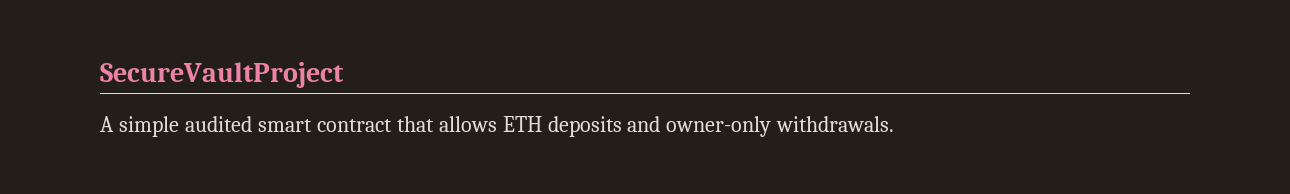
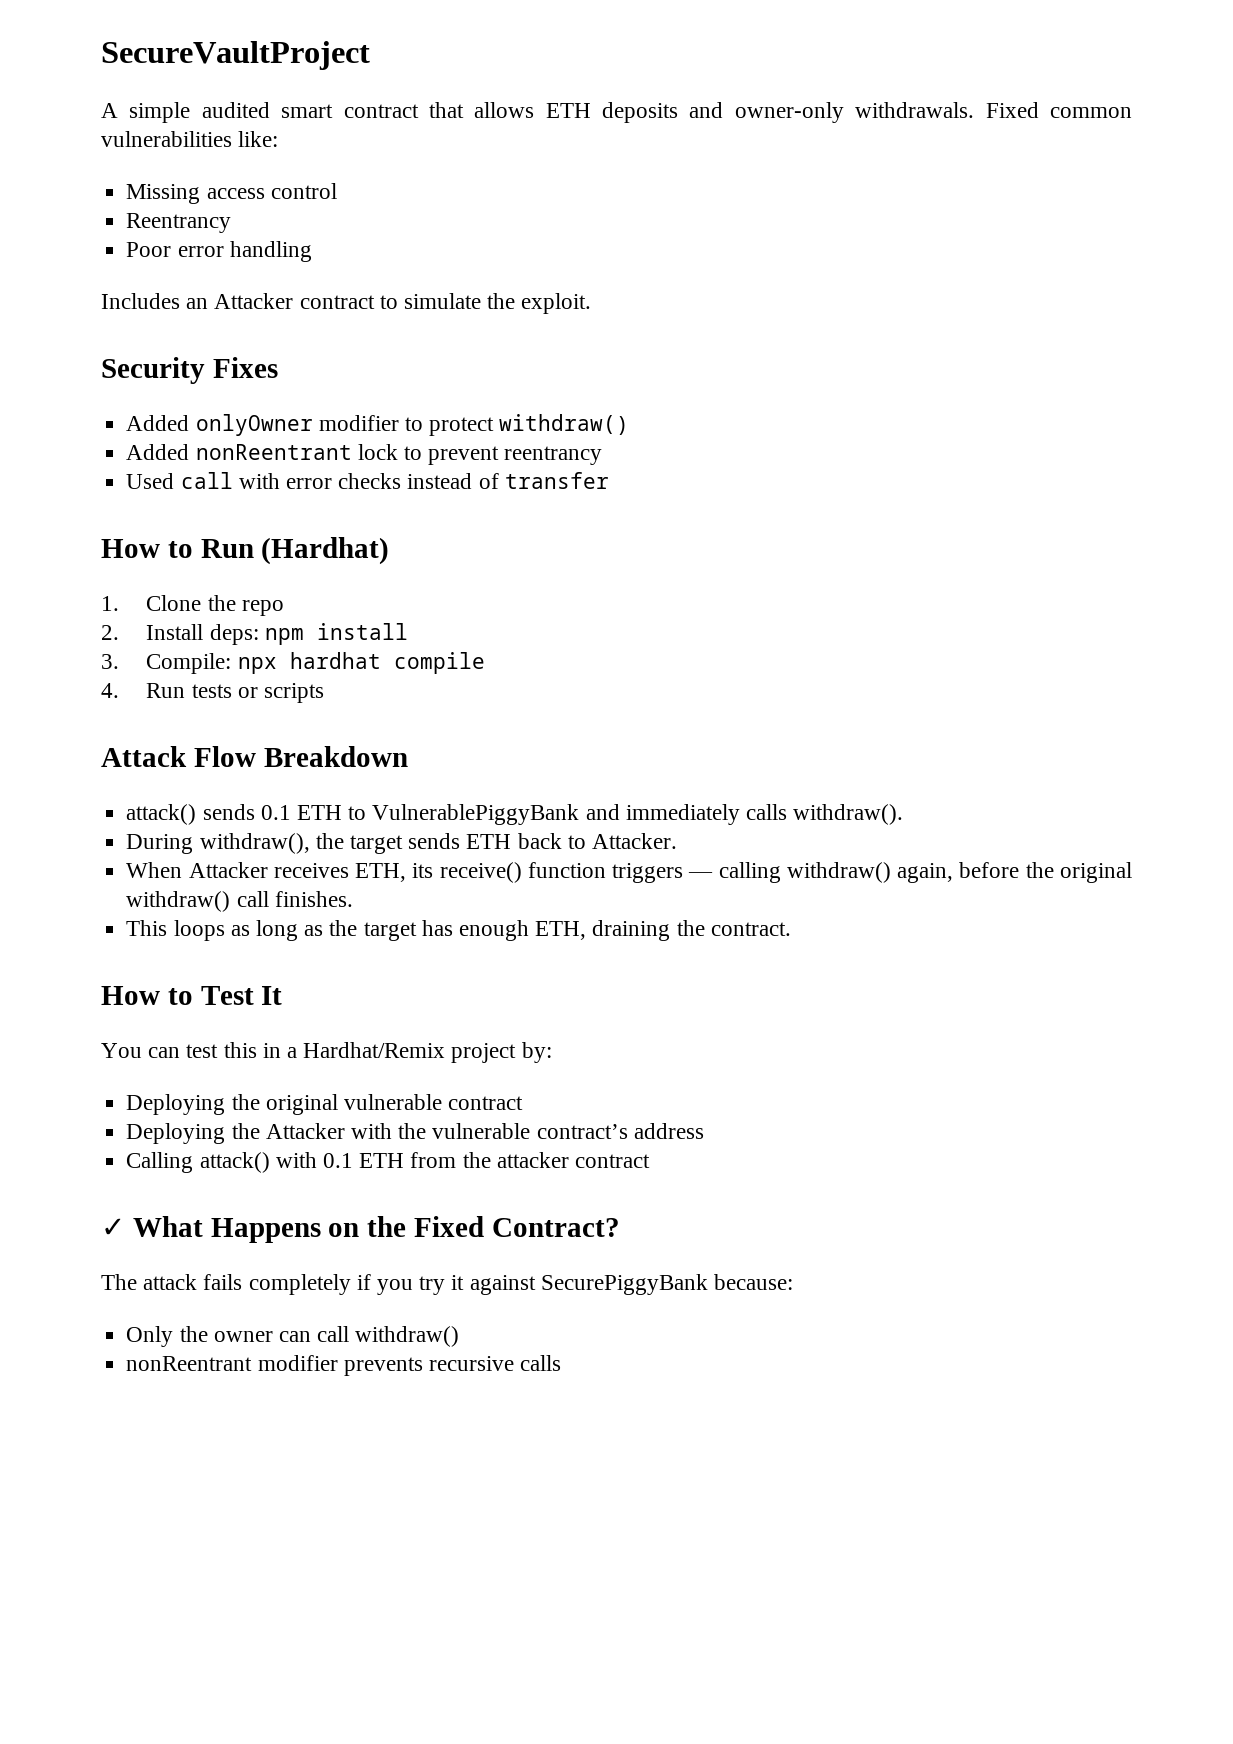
(895, 124) none -> [985,102,1132,118] [101,131,279,147] [126,183,337,204] [126,213,232,233] [126,241,312,262] [101,293,592,314] [101,357,278,384] [126,414,630,436] [126,444,603,465] [126,472,609,489] [101,537,390,565] [101,595,284,616] [101,623,408,645] [101,652,485,674] [101,683,324,703] [101,746,408,767] [126,804,904,825] [126,833,677,854] [126,862,1133,883] [126,891,353,912] [126,920,791,941] [101,986,283,1005] [101,1042,552,1063] [126,1094,524,1115] [126,1123,704,1144] [126,1152,650,1173] [101,1216,620,1243] [101,1274,794,1295] [126,1326,460,1347] [126,1355,562,1376] Fixed common vulnerabilities like: // Missing access control // Reentrancy // Poor error handling // Includes an Attacker contract to simulate the exploit. // Security Fixes // Added onlyOwner modifier to protect withdraw() // Added nonReentrant lock to prevent reentrancy // Used call with error checks instead of transfer // How to Run (Hardhat) // 1. Clone the repo // 2. Install deps: npm install // 3. Compile: npx hardhat compile // 4. Run tests or scripts // Attack Flow Breakdown // attack() sends 0.1 ETH to VulnerablePiggyBank and immediately calls withdraw(). // During withdraw(), the target sends ETH back to Attacker. // When Attacker receives ETH, its receive() function triggers — calling withdraw() again, before the original withdraw() call finishes. // This loops as long as the target has enough ETH, draining the contract. // How to Test It // You can test this in a Hardhat/Remix project by: // Deploying the original vulnerable contract // Deploying the Attacker with the vulnerable contract’s address // Calling attack() with 0.1 ETH from the attacker contract // ✓ What Happens on the Fixed Contract? // The attack fails completely if you try it against SecurePiggyBank because: // Only the owner can call withdraw() // nonReentrant modifier prevents recursive calls

